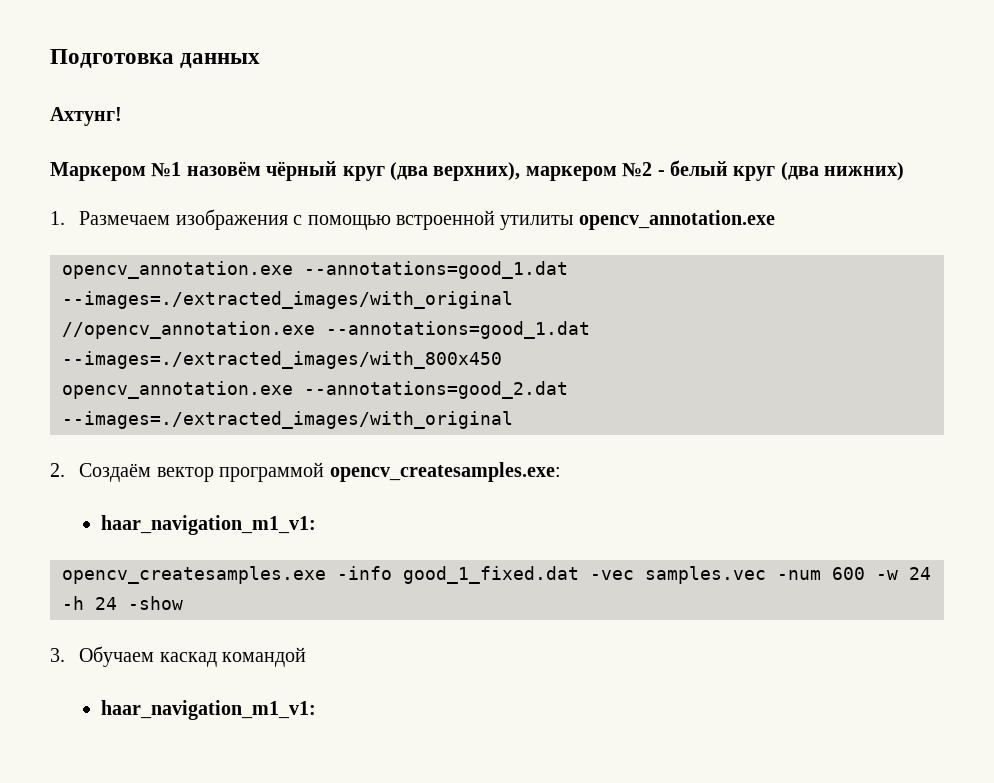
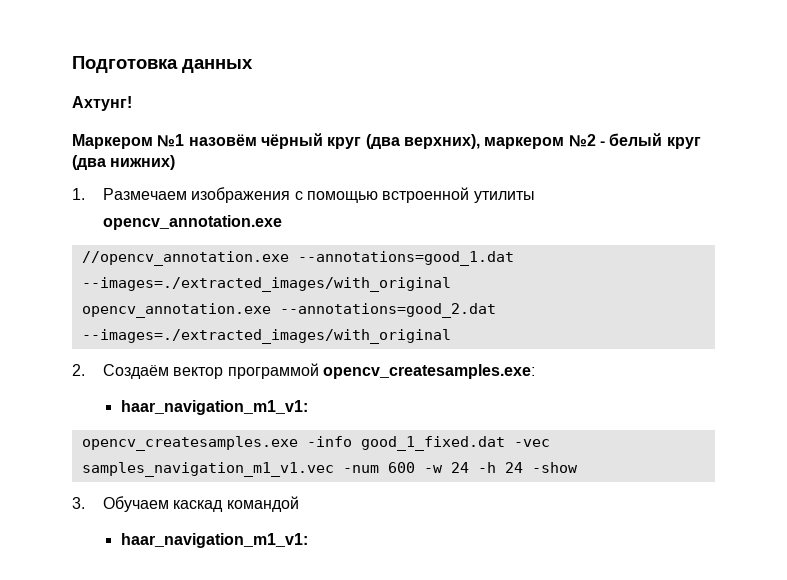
[62,261,293,279] opencv_annotation.exe -> [81,251,289,266] //opencv_annotation.exe
[62,321,590,339] [62,351,502,369] // //opencv_annotation.exe --annotations=good_1.dat --images=./extracted_images/with_800x450 -> (451, 284) none
[645,566,766,584] samples.vec -> [81,462,334,477] samples_navigation_m1_v1.vec

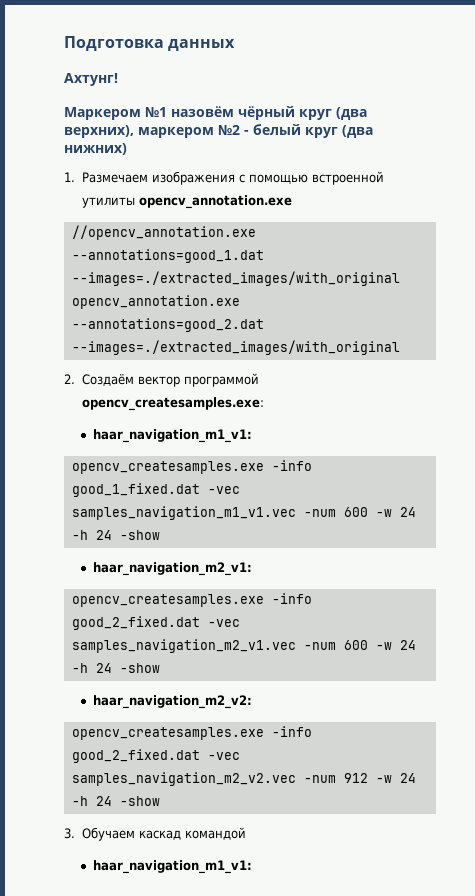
(578, 467) none -> [92,562,252,576] [71,593,312,607] [71,616,240,630] [71,639,416,653] [71,663,160,673] [92,695,252,709] [71,726,312,740] [71,749,240,763] [71,772,416,786] [71,796,160,806] // haar_navigation_m2_v1: // opencv_createsamples.exe -info good_2_fixed.dat -vec samples_navigation_m2_v1.vec -num 600 -w 24 -h 24 -show // haar_navigation_m2_v2: // opencv_createsamples.exe -info good_2_fixed.dat -vec samples_navigation_m2_v2.vec -num 912 -w 24 -h 24 -show

